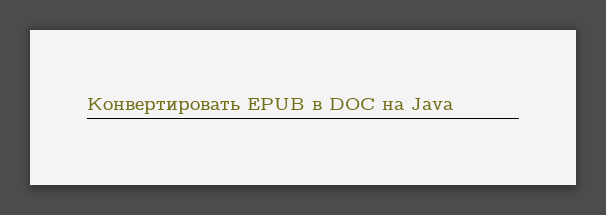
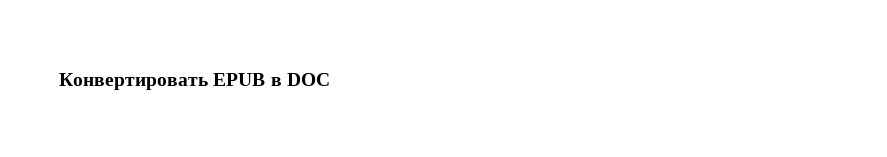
[382,98,454,110] на Java -> (330, 79) none

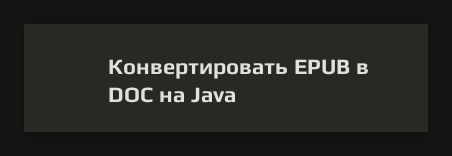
(330, 79) none -> [158,87,236,103] на Java

